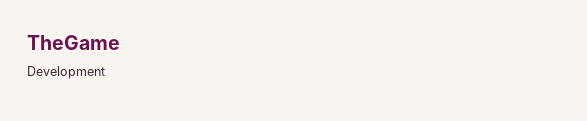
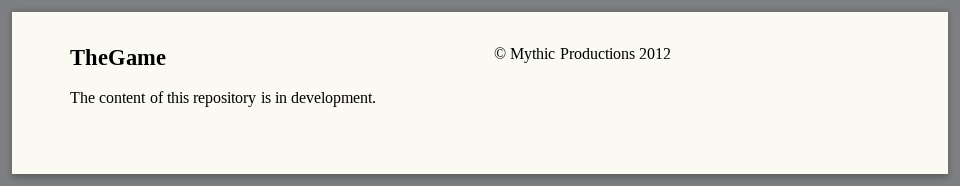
[27,66,105,79] Development -> [70,91,377,107] [494,47,671,63] The content of this repository is in development. // © Mythic Productions 2012

